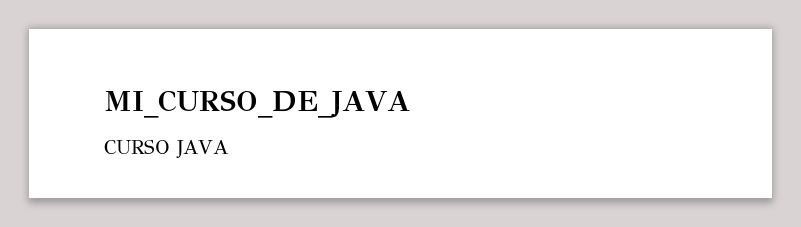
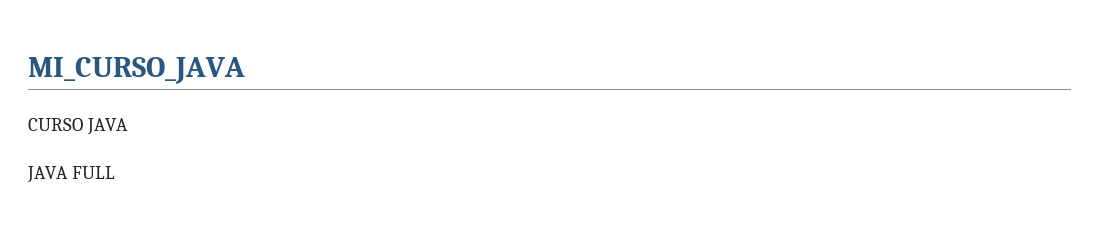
[104,90,410,118] MI_CURSO_DE_JAVA -> [28,57,245,84] MI_CURSO_JAVA
(228, 149) none -> [27,166,116,183] // JAVA FULL

